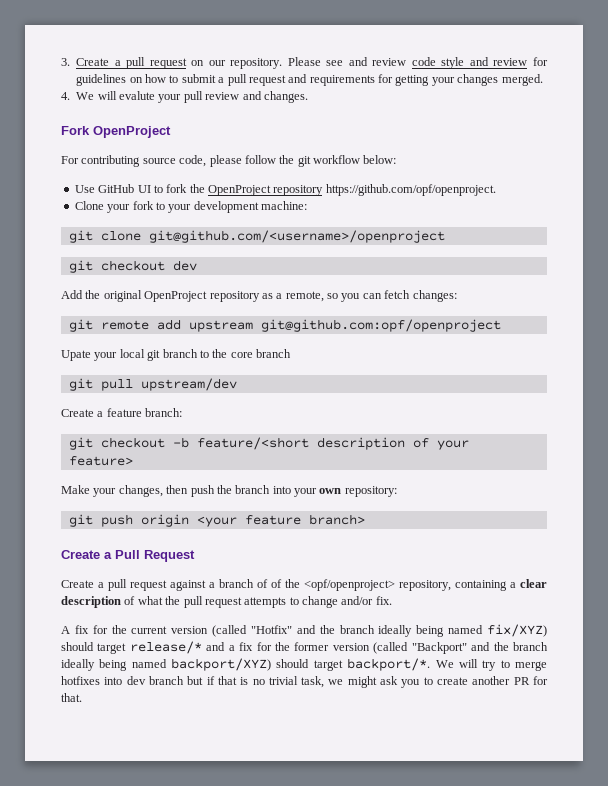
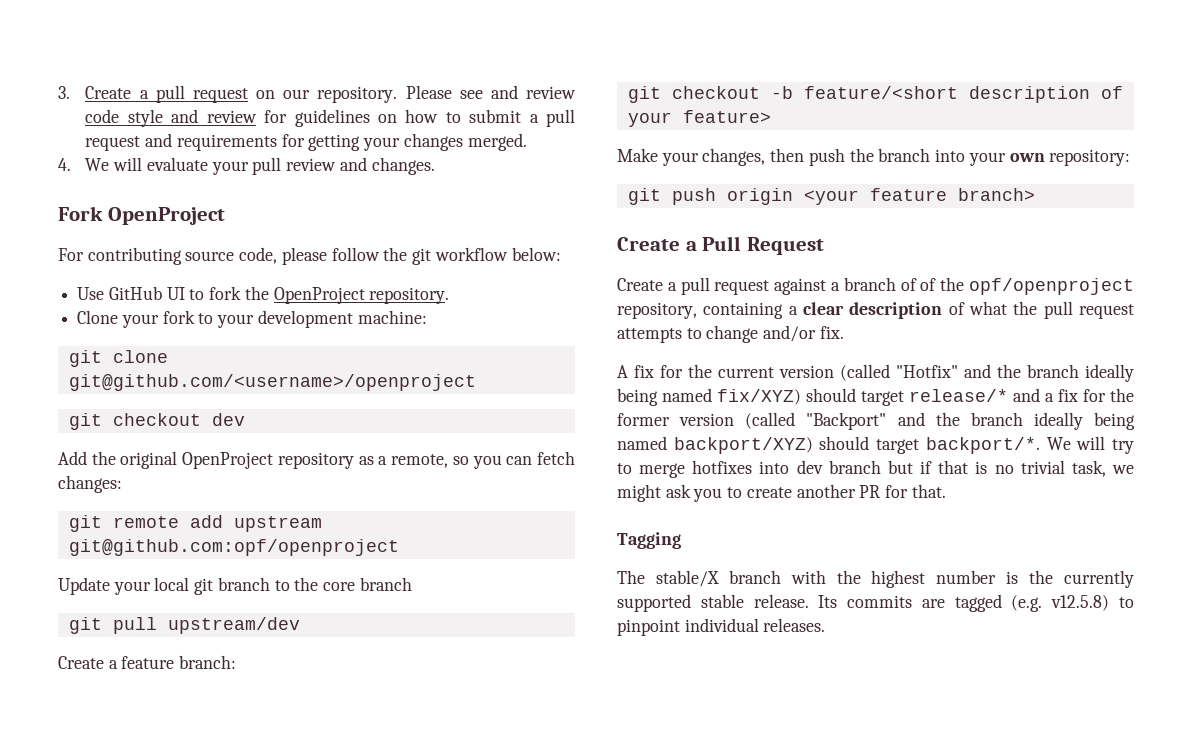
[119,91,155,100] evalute -> [146,157,208,171] evaluate
[273,184,496,196] repository https://github.com/opf/openproject. -> [369,287,450,304] repository.
[61,350,91,361] Upate -> [58,577,110,595] Update
[304,579,395,591] <opf/openproject> -> [969,278,1134,295] opf/openproject
(82, 697) none -> [617,532,681,549] [617,570,1134,588] [617,594,1134,612] [617,618,826,636] // Tagging // The stable/X branch with the highest number is the currently supported stable release. Its commits are tagged (e.g. v12.5.8) to pinpoint individual releases.

